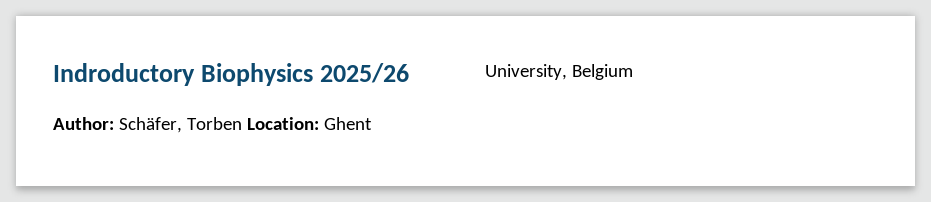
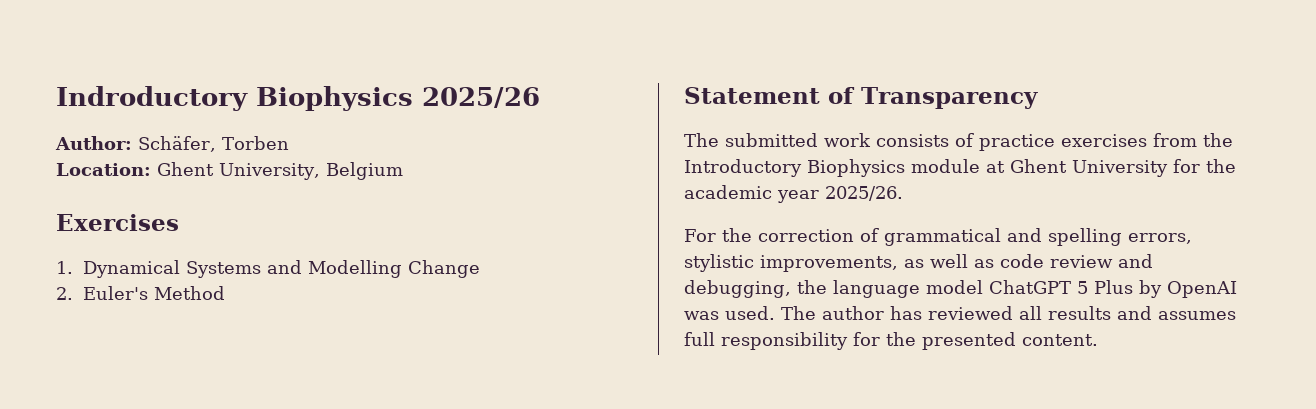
(242, 123) none -> (289, 143) //
(633, 72) none -> [56,214,179,231] [56,260,480,278] [56,286,225,300] [684,87,1038,109] [684,133,1233,151] [684,159,1236,177] [684,185,903,203] [684,228,1192,246] [684,254,1153,272] [684,280,1237,298] [684,306,1236,320] [684,332,1098,350] // Exercises // 1. Dynamical Systems and Modelling Change // 2. Euler's Method // Statement of Transparency // The submitted work consists of practice exercises from the Introductory Biophysics module at Ghent University for the academic year 2025/26. // For the correction of grammatical and spelling errors, stylistic improvements, as well as code review and debugging, the language model ChatGPT 5 Plus by OpenAI was used. The author has reviewed all results and assumes full responsibility for the presented content.

